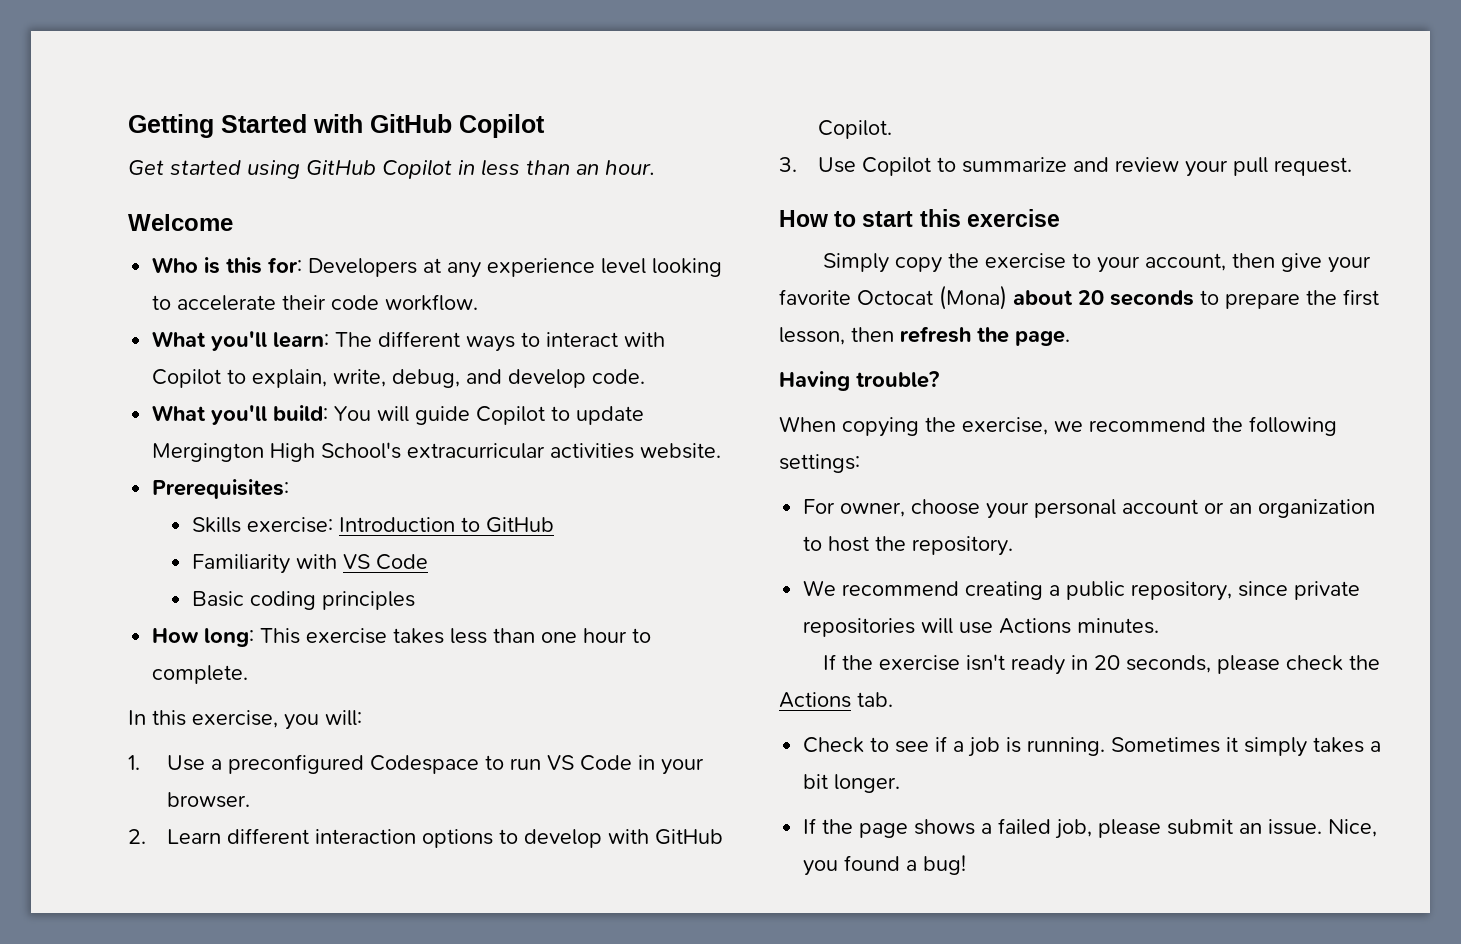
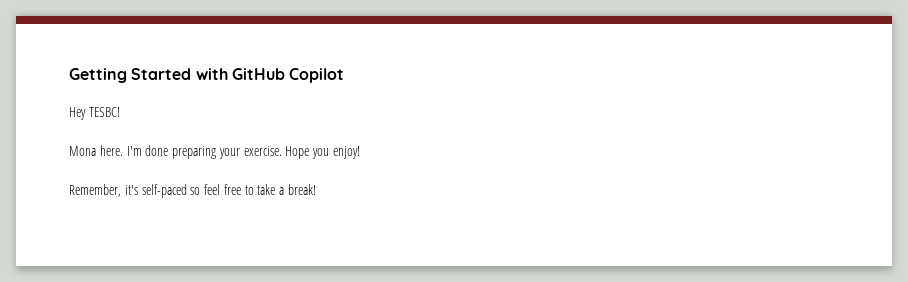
[128,159,655,179] [128,214,233,231] [152,257,723,278] [152,294,479,311] [152,331,666,352] [152,369,646,388] [152,405,645,425] [152,442,722,462] [152,479,290,499] [191,517,554,533] [191,554,428,574] [191,591,415,610] [152,628,652,647] [152,665,249,684] [128,710,362,730] [128,754,705,775] [167,792,251,808] [128,828,724,848] [818,120,893,139] [779,157,1353,177] [779,209,1060,227] [822,253,1371,273] [779,285,1379,310] [779,326,1070,346] [779,371,939,391] [779,416,1337,437] [779,454,860,473] [803,499,1376,519] [803,536,1014,556] [803,580,1361,601] [803,618,1160,637] [822,654,1380,675] [779,692,893,708] [803,736,1382,757] [803,774,901,793] [803,818,1378,839] [803,855,967,876] Get started using GitHub Copilot in less than an hour. // Welcome // Who is this for: Developers at any experience level looking to accelerate their code workflow. // What you'll learn: The different ways to interact with Copilot to explain, write, debug, and develop code. // What you'll build: You will guide Copilot to update Mergington High School's extracurricular activities website. // Prerequisites: // Skills exercise: Introduction to GitHub // Familiarity with VS Code // Basic coding principles // How long: This exercise takes less than one hour to complete. // In this exercise, you will: // 1. Use a preconfigured Codespace to run VS Code in your browser. // 2. Learn different interaction options to develop with GitHub Copilot. // 3. Use Copilot to summarize and review your pull request. // How to start this exercise // Simply copy the exercise to your account, then give your favorite Octocat (Mona) about 20 seconds to prepare the first lesson, then refresh the page. // Having trouble? // When copying the exercise, we recommend the following settings: // For owner, choose your personal account or an organization to host the repository. // We recommend creating a public repository, since private repositories will use Actions minutes. // If the exercise isn't ready in 20 seconds, please check the Actions tab. // Check to see if a job is running. Sometimes it simply takes a bit longer. // If the page shows a failed job, please submit an issue. Nice, you found a bug! -> [69,107,120,120] [69,145,361,159] [69,184,317,198] Hey TESBC! // Mona here. I'm done preparing your exercise. Hope you enjoy! // Remember, it's self-paced so feel free to take a break!

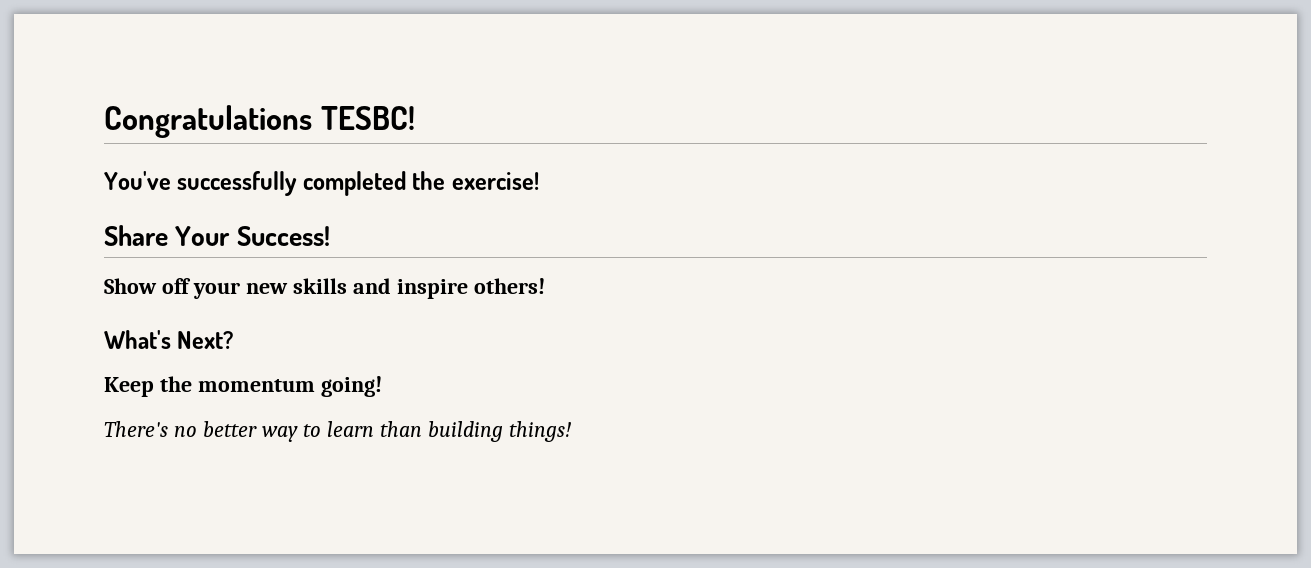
[69,68,345,83] [69,107,120,120] [69,145,361,159] [69,184,317,198] Getting Started with GitHub Copilot // Hey TESBC! // Mona here. I'm done preparing your exercise. Hope you enjoy! // Remember, it's self-paced so feel free to take a break! -> [104,105,415,138] [104,171,539,196] [104,225,330,246] [104,278,545,299] [104,330,234,349] [104,376,382,397] [104,421,571,442] Congratulations TESBC! // You've successfully completed the exercise! // Share Your Success! // Show off your new skills and inspire others! // What's Next? // Keep the momentum going! // There's no better way to learn than building things!

